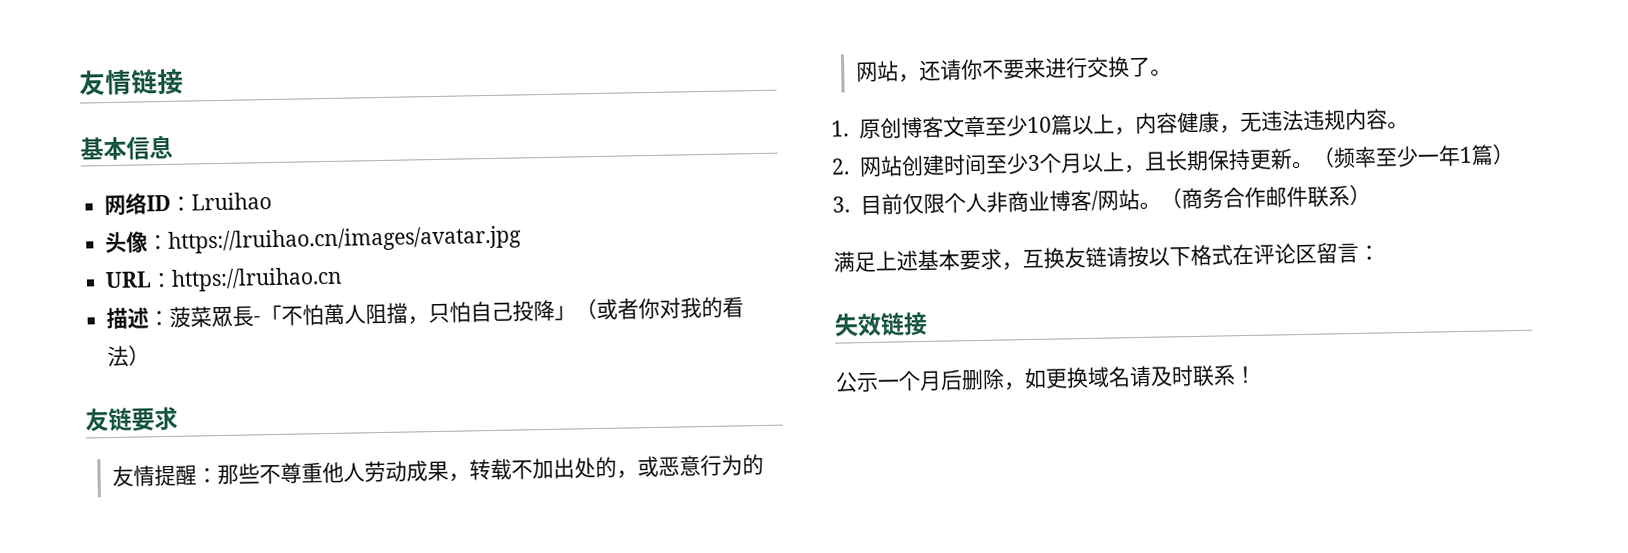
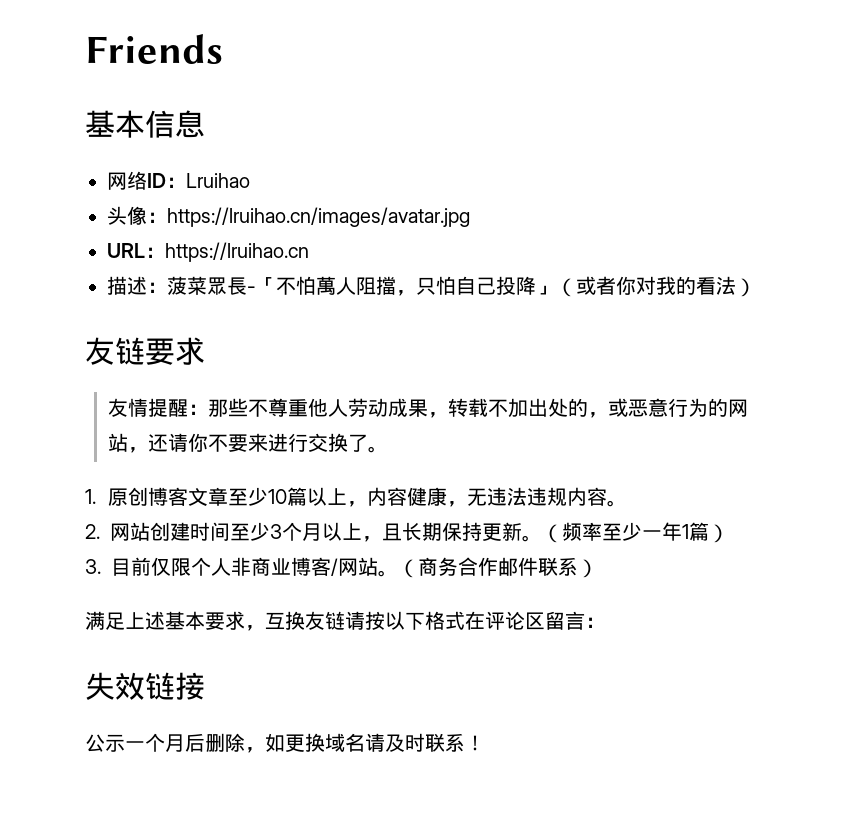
[79,68,184,96] 友情链接 -> [85,34,223,64] Friends

